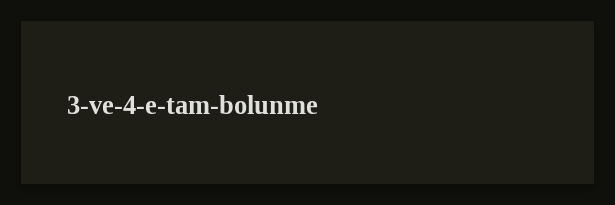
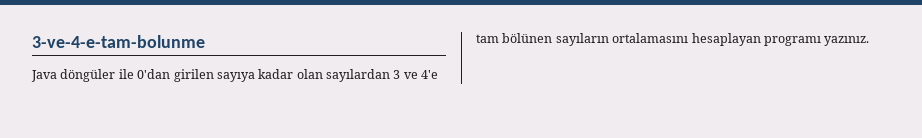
(318, 104) none -> [31,69,439,82] [476,33,870,46] // Java döngüler ile 0'dan girilen sayıya kadar olan sayılardan 3 ve 4'e tam bölünen sayıların ortalamasını hesaplayan programı yazınız.

